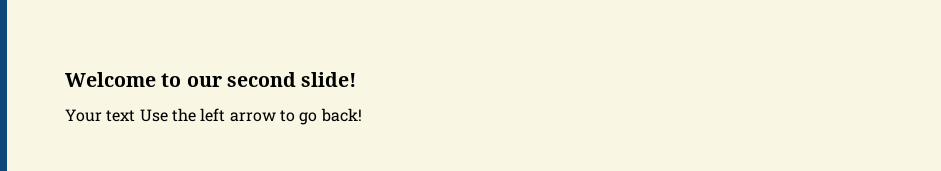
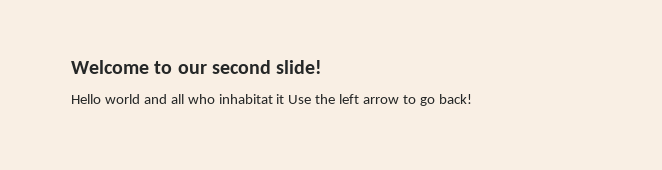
[65,109,136,122] Your text -> [71,94,285,104] Hello world and all who inhabitat it

